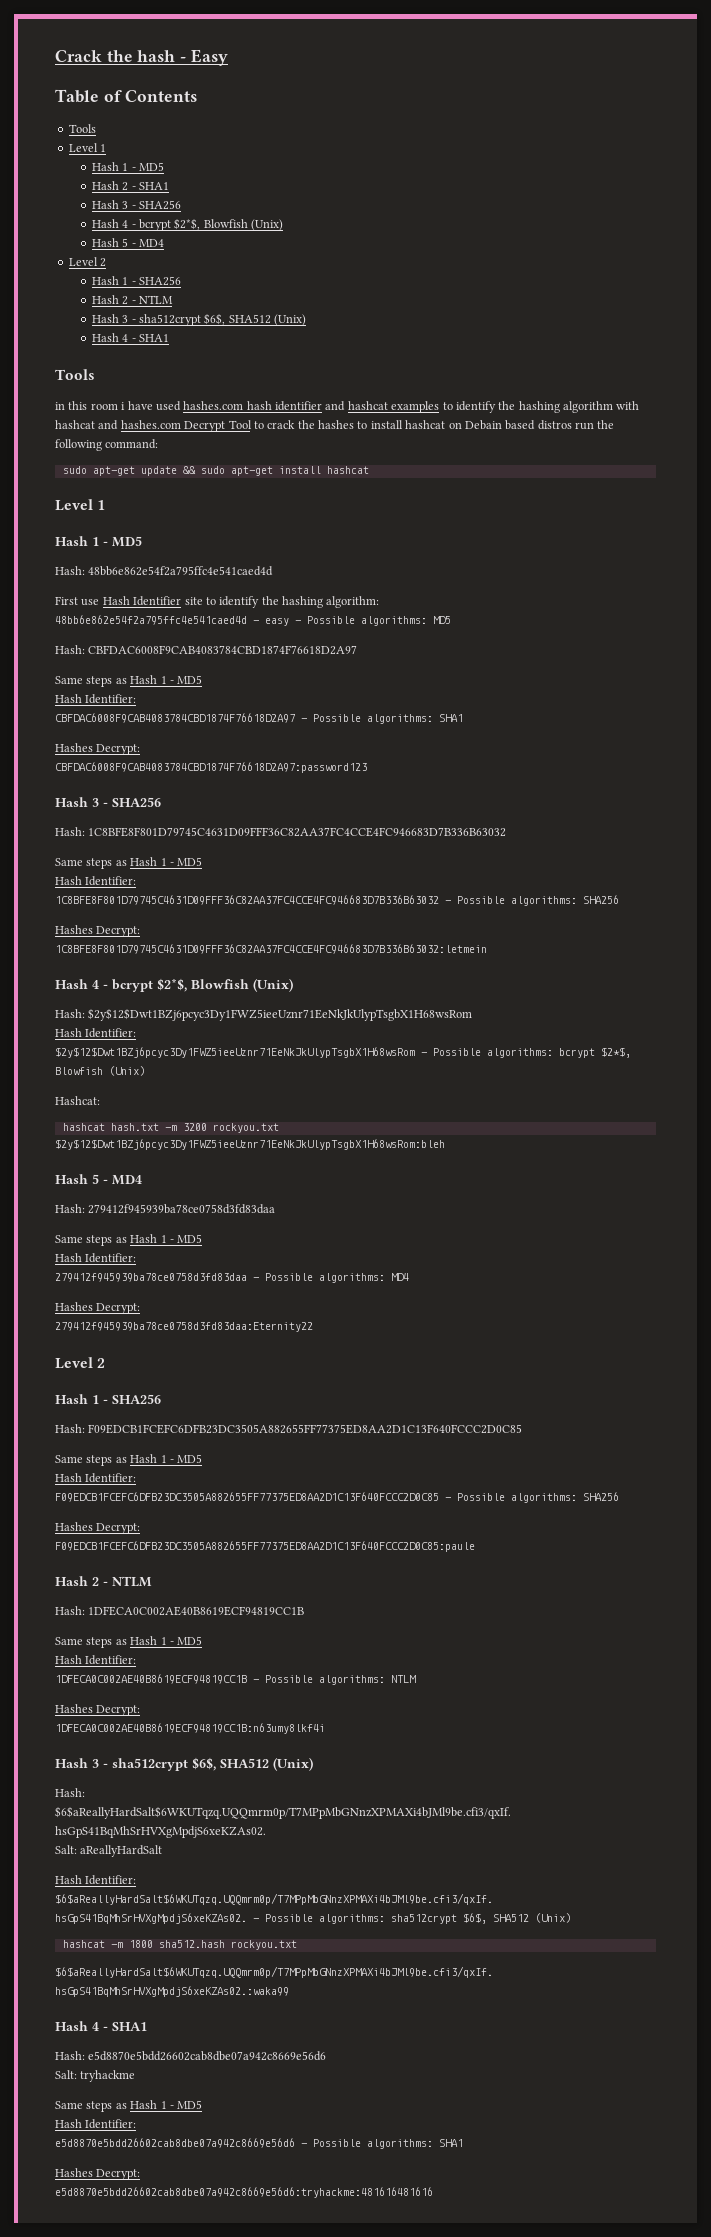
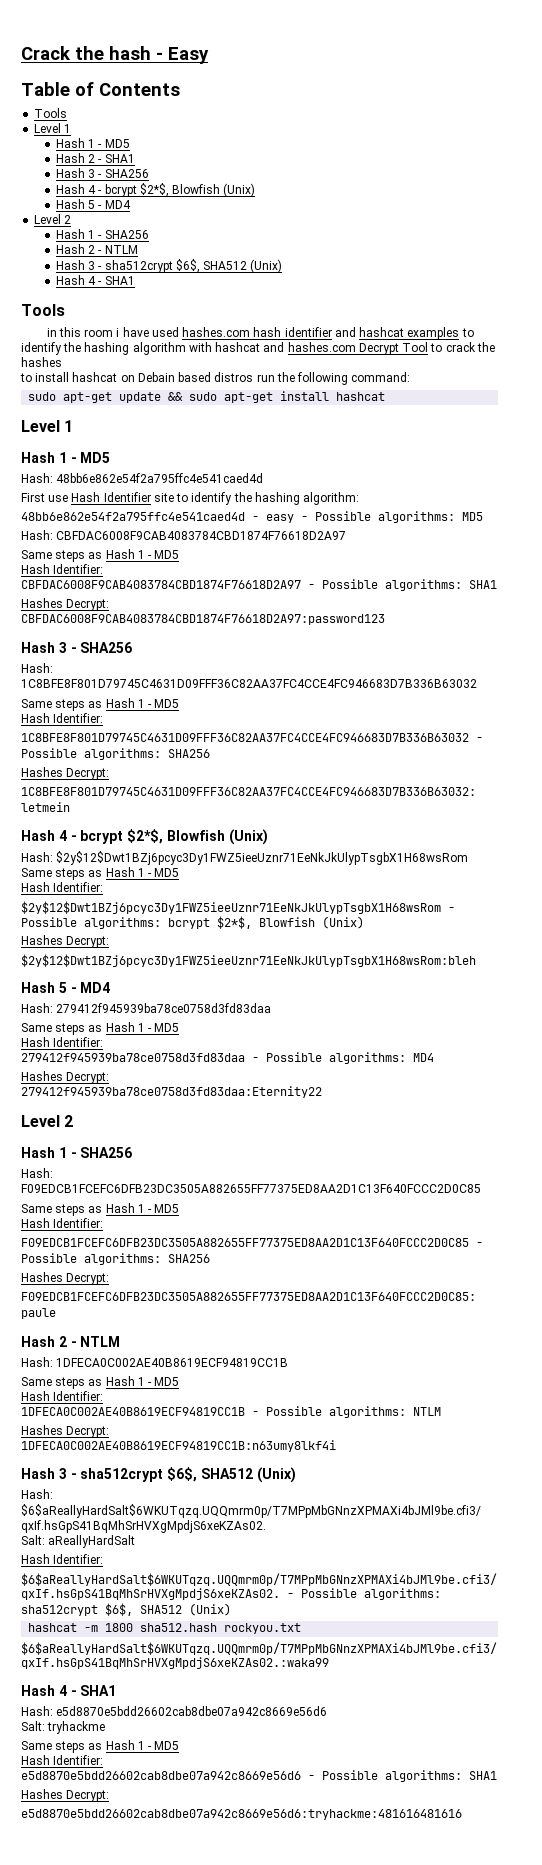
(354, 424) none -> (62, 362) //
(473, 1014) none -> [21,867,180,880] Same steps as Hash 1 - MD5
[55,1096,100,1105] [62,1123,279,1133] Hashcat: // hashcat hash.txt -m 3200 rockyou.txt -> [21,935,110,948] Hashes Decrypt:

